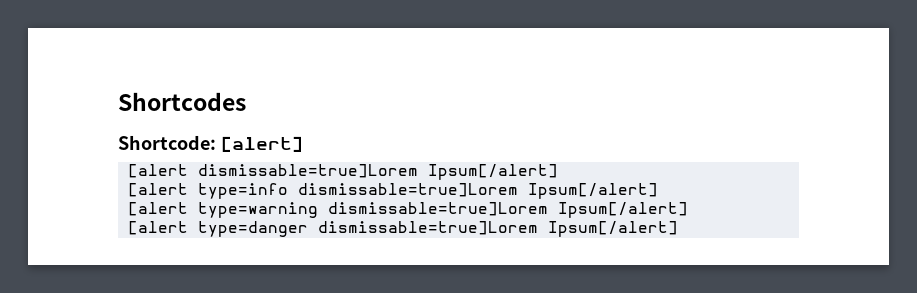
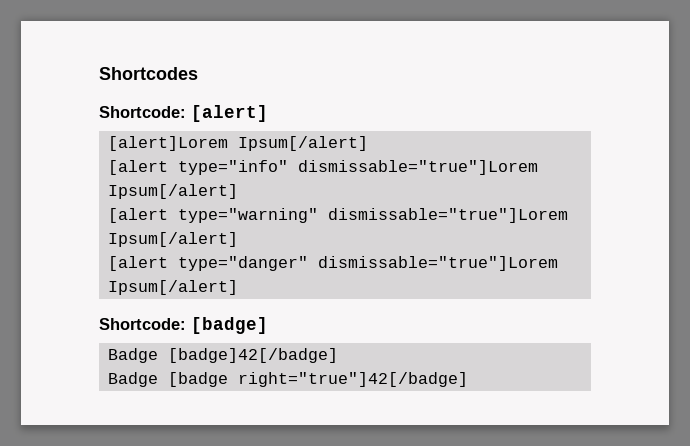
[127,164,558,180] [127,183,658,199] [127,202,688,218] [127,221,678,237] [alert dismissable=true]Lorem Ipsum[/alert] // [alert type=info dismissable=true]Lorem Ipsum[/alert] // [alert type=warning dismissable=true]Lorem Ipsum[/alert] // [alert type=danger dismissable=true]Lorem Ipsum[/alert] -> [108,136,369,151] [108,160,539,175] [108,184,239,199] [108,208,569,223] [108,232,239,247] [108,256,559,271] [108,280,239,295] [99,317,268,334] [108,348,339,363] [108,372,469,387] [alert]Lorem Ipsum[/alert] // [alert type="info" dismissable="true"]Lorem Ipsum[/alert] // [alert type="warning" dismissable="true"]Lorem Ipsum[/alert] // [alert type="danger" dismissable="true"]Lorem Ipsum[/alert] // Shortcode: [badge] // Badge [badge]42[/badge] // Badge [badge right="true"]42[/badge]

